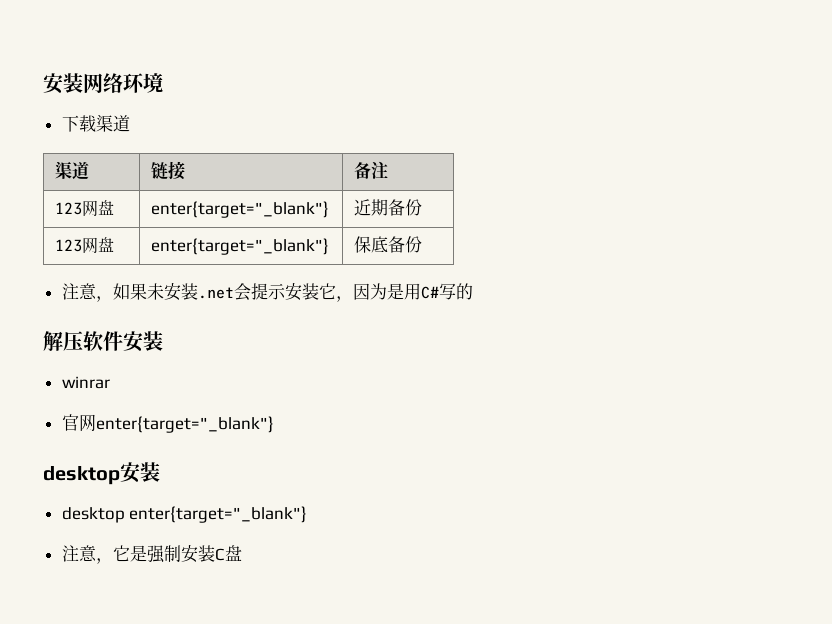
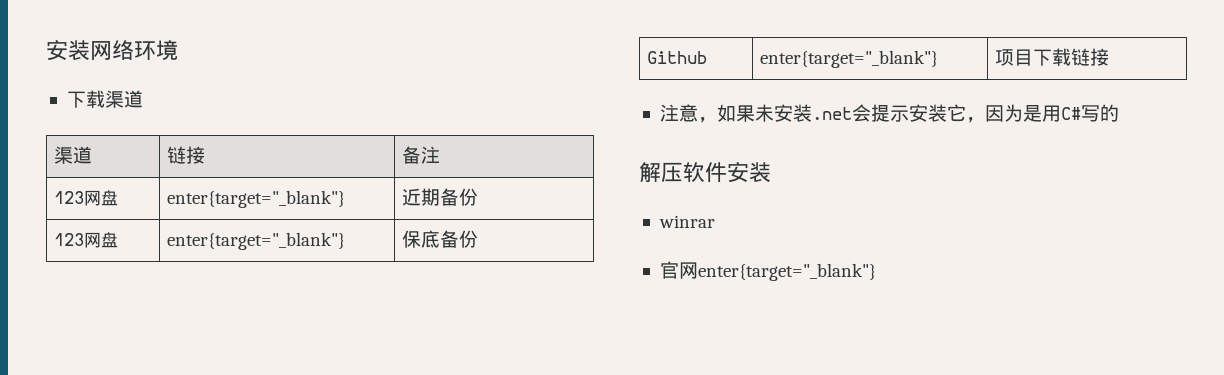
(423, 244) none -> [646,51,707,64] [759,50,938,68] [994,48,1109,66] // Github | enter{target="_blank"} | 项目下载链接
[43,462,160,485] [61,506,308,523] [61,545,242,564] // desktop安装 // desktop enter{target="_blank"} // 注意，它是强制安装C盘 -> (876, 272) none

